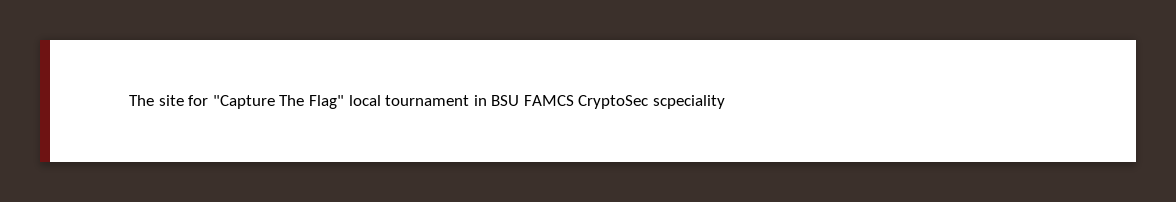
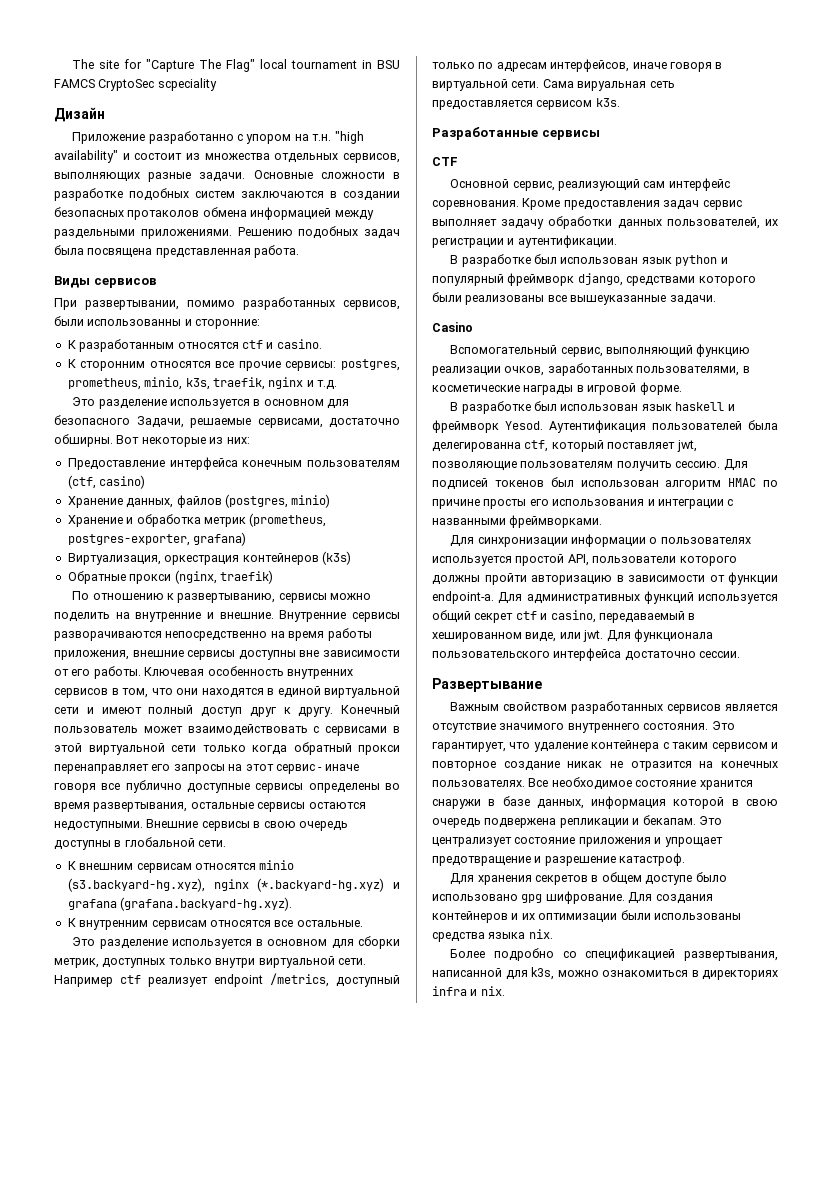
(726, 102) none -> [54,107,105,122] [72,131,364,144] [54,150,400,163] [54,170,400,182] [54,188,400,201] [54,207,374,220] [54,226,400,239] [54,245,300,258] [54,276,157,288] [54,297,400,310] [54,316,261,329] [67,339,322,352] [67,359,400,371] [67,377,337,390] [72,397,350,409] [54,415,400,428] [54,434,250,447] [67,457,400,470] [67,475,146,489] [67,494,331,508] [67,513,327,527] [67,532,247,546] [67,551,351,565] [67,570,273,584] [72,591,372,603] [54,610,400,622] [54,628,372,641] [54,650,400,660] [54,666,353,679] [54,686,400,698] [54,705,400,717] [54,724,400,736] [54,742,400,755] [54,764,359,774] [54,780,400,793] [54,802,366,812] [54,819,348,831] [54,837,227,850] [67,860,295,873] [67,878,400,892] [67,897,293,911] [67,918,363,930] [72,936,400,949] [54,956,366,968] [54,973,400,987] [432,59,723,72] [432,79,675,91] [432,98,620,110] [432,127,600,140] [432,157,458,166] [450,178,730,191] [432,198,742,210] [432,216,778,229] [432,235,617,248] [450,254,728,267] [432,273,756,286] [432,292,716,305] [432,322,473,332] [450,344,751,357] [432,363,750,376] [432,382,682,395] [450,401,735,414] [432,420,778,433] [432,440,697,452] [432,459,748,471] [432,477,778,490] [432,499,734,509] [432,515,603,528] [450,534,751,547] [432,554,737,566] [432,572,778,585] [432,591,778,604] [432,610,696,623] [432,629,713,642] [432,648,741,661] [432,678,542,692] [450,701,778,714] [432,721,735,733] [432,740,778,752] [432,761,778,771] [432,777,753,790] [432,796,778,809] [432,815,722,828] [432,837,723,847] [432,853,686,866] [450,872,727,885] [432,891,713,904] [432,910,741,923] [432,929,553,942] [450,948,778,961] [432,967,778,980] [432,986,505,996] // Дизайн // Приложение разработанно с упором на т.н. "high availability" и состоит из множества отдельных сервисов, выполняющих разные задачи. Основные сложности в разработке подобных систем заключаются в создании безопасных протаколов обмена информацией между раздельными приложениями. Решению подобных задач была посвящена представленная работа. // Виды сервисов // При развертывании, помимо разработанных сервисов, были использованны и сторонние: // К разработанным относятся ctf и casino. // К сторонним относятся все прочие сервисы: postgres, prometheus, minio, k3s, traefik, nginx и т.д. // Это разделение используется в основном для безопасного Задачи, решаемые сервисами, достаточно обширны. Вот некоторые из них: // Предоставление интерфейса конечным пользователям (ctf, casino) // Хранение данных, файлов (postgres, minio) // Хранение и обработка метрик (prometheus, postgres-exporter, grafana) // Виртуализация, оркестрация контейнеров (k3s) // Обратные прокси (nginx, traefik) // По отношению к развертыванию, сервисы можно поделить на внутренние и внешние. Внутренние сервисы разворачиваются непосредственно на время работы приложения, внешние сервисы доступны вне зависимости от его работы. Ключевая особенность внутренних сервисов в том, что они находятся в единой виртуальной сети и имеют полный доступ друг к другу. Конечный пользователь может взаимодействовать с сервисами в этой виртуальной сети только когда обратный прокси перенаправляет его запросы на этот сервис - иначе говоря все публично доступные сервисы определены во время развертывания, остальные сервисы остаются недоступными. Внешние сервисы в свою очередь доступны в глобальной сети. // К внешним сервисам относятся minio (s3.backyard-hg.xyz), nginx (*.backyard-hg.xyz) и grafana (grafana.backyard-hg.xyz). // К внутренним сервисам относятся все остальные. // Это разделение используется в основном для сборки метрик, доступных только внутри виртуальной сети. Например ctf реализует endpoint /metrics, доступный только по адресам интерфейсов, иначе говоря в виртуальной сети. Сама вируальная сеть предоставляется сервисом k3s. // Разработанные сервисы // CTF // Основной сервис, реализующий сам интерфейс соревнования. Кроме предоставления задач сервис выполняет задачу обработки данных пользователей, их регистрации и аутентификации. // В разработке был использован язык python и популярный фреймворк django, средствами которого были реализованы все вышеуказанные задачи. // Casino // Вспомогательный сервис, выполняющий функцию реализации очков, заработанных пользователями, в косметические награды в игровой форме. // В разработке был использован язык haskell и фреймворк Yesod. Аутентификация пользователей была делегированна ctf, который поставляет jwt, позволяющиe пользователям получить сессию. Для подписей токенов был использован алгоритм HMAC по причине просты его использования и интеграции с названными фреймворками. // Для синхронизации информации о пользователях используется простой API, пользователи которого должны пройти авторизацию в зависимости от функции endpoint-а. Для административных функций используется общий секрет ctf и casino, передаваемый в хешированном виде, или jwt. Для функционала пользовательского интерфейса достаточно сессии. // Развертывание // Важным свойством разработанных сервисов является отсутствие значимого внутреннего состояния. Это гарантирует, что удаление контейнера с таким сервисом и повторное создание никак не отразится на конечных пользователях. Все необходимое состояние хранится снаружи в базе данных, информация которой в свою очередь подвержена репликации и бекапам. Это централизует состояние приложения и упрощает предотвращение и разрешение катастроф. // Для хранения секретов в общем доступе было использовано gpg шифрование. Для создания контейнеров и их оптимизации были использованы средства языка nix. // Более подробно со спецификацией развертывания, написанной для k3s, можно ознакомиться в директориях infra и nix.

